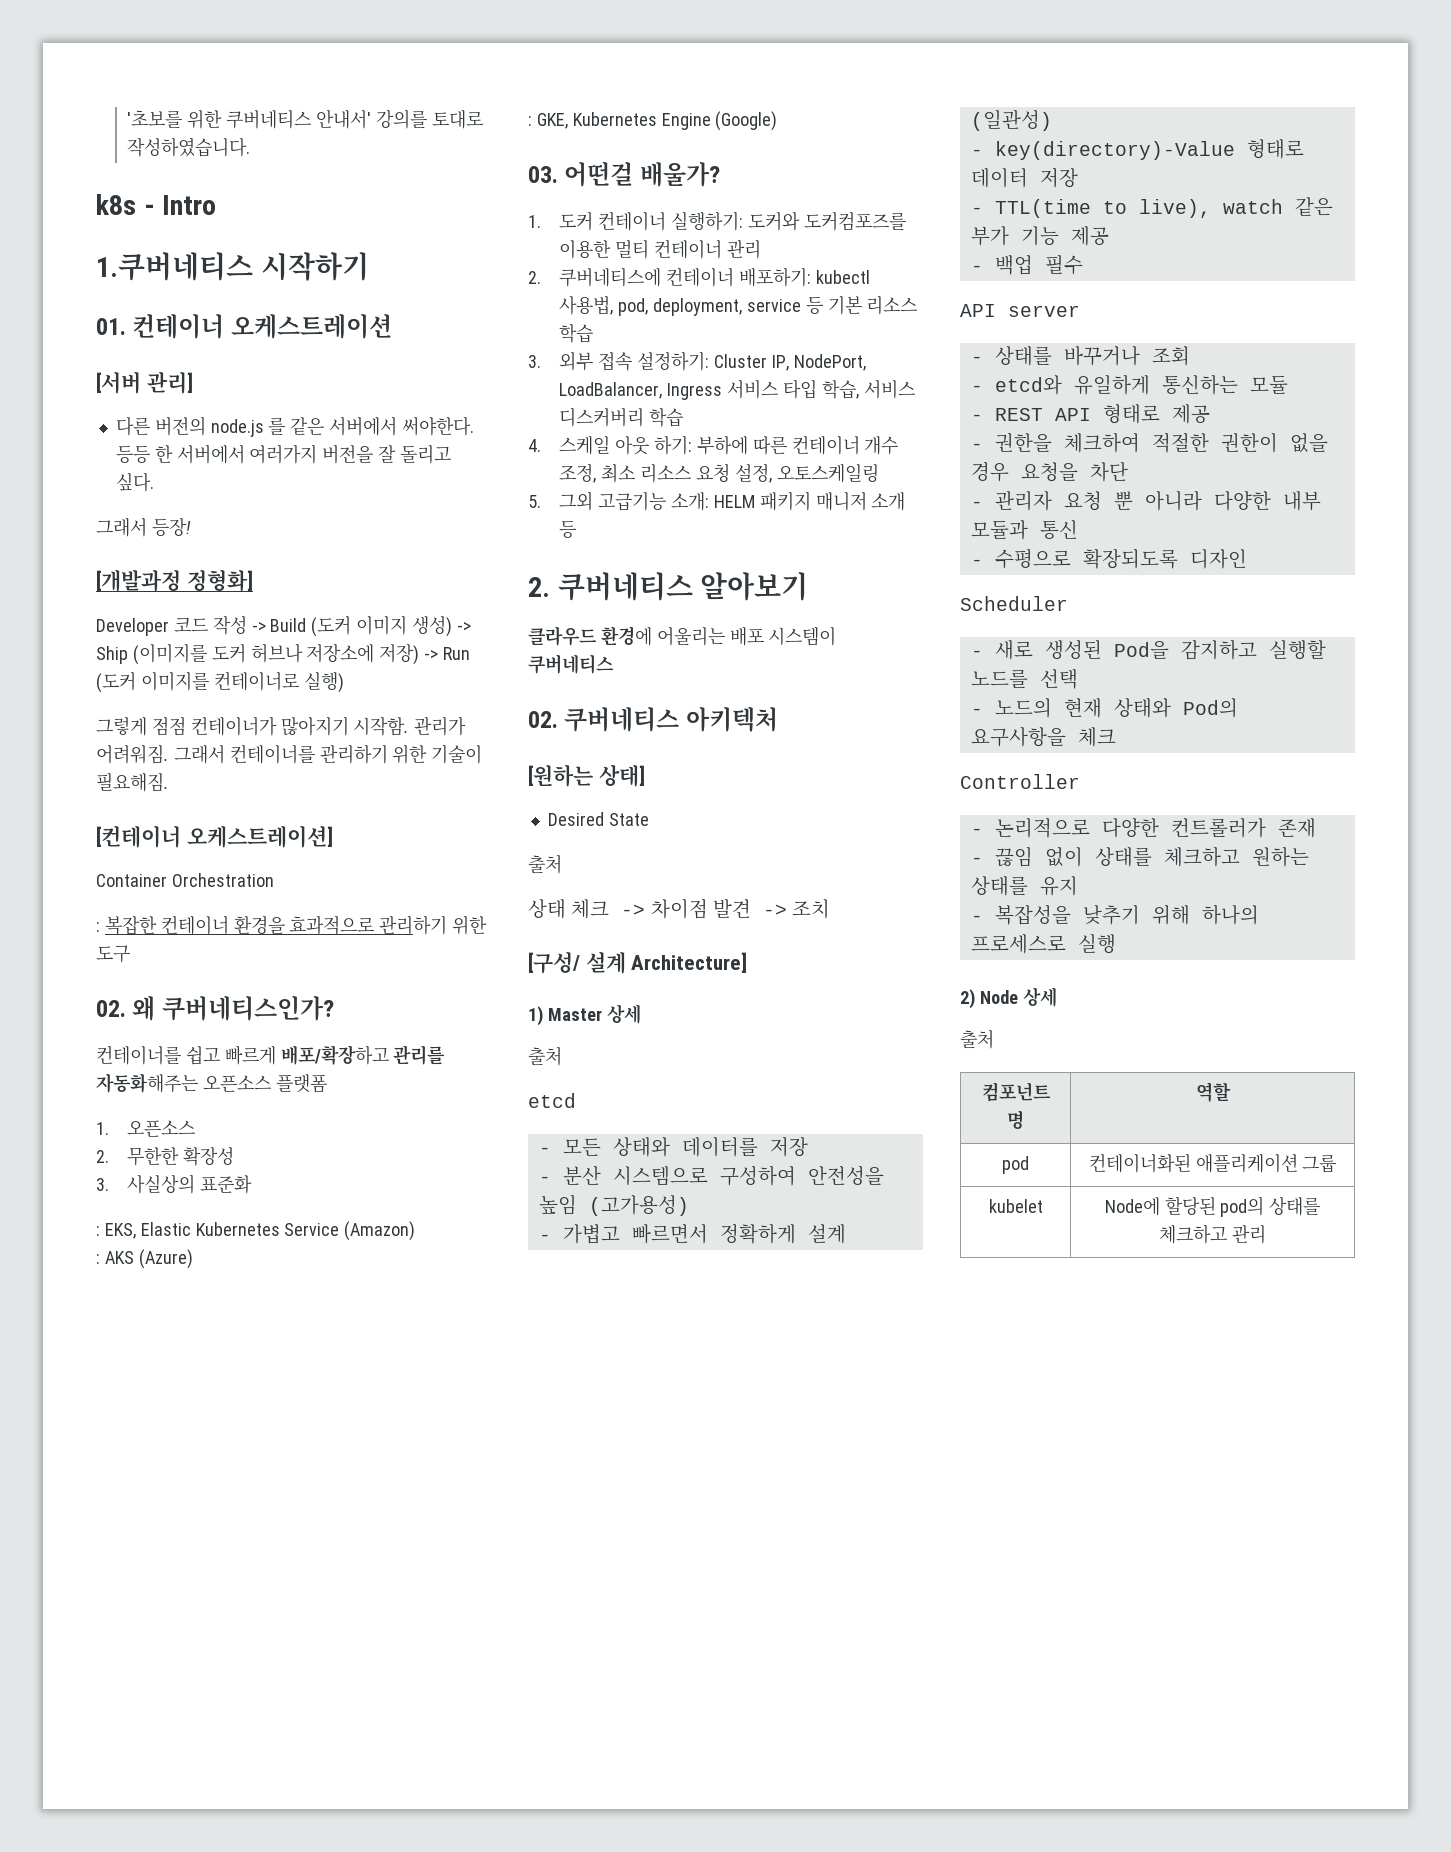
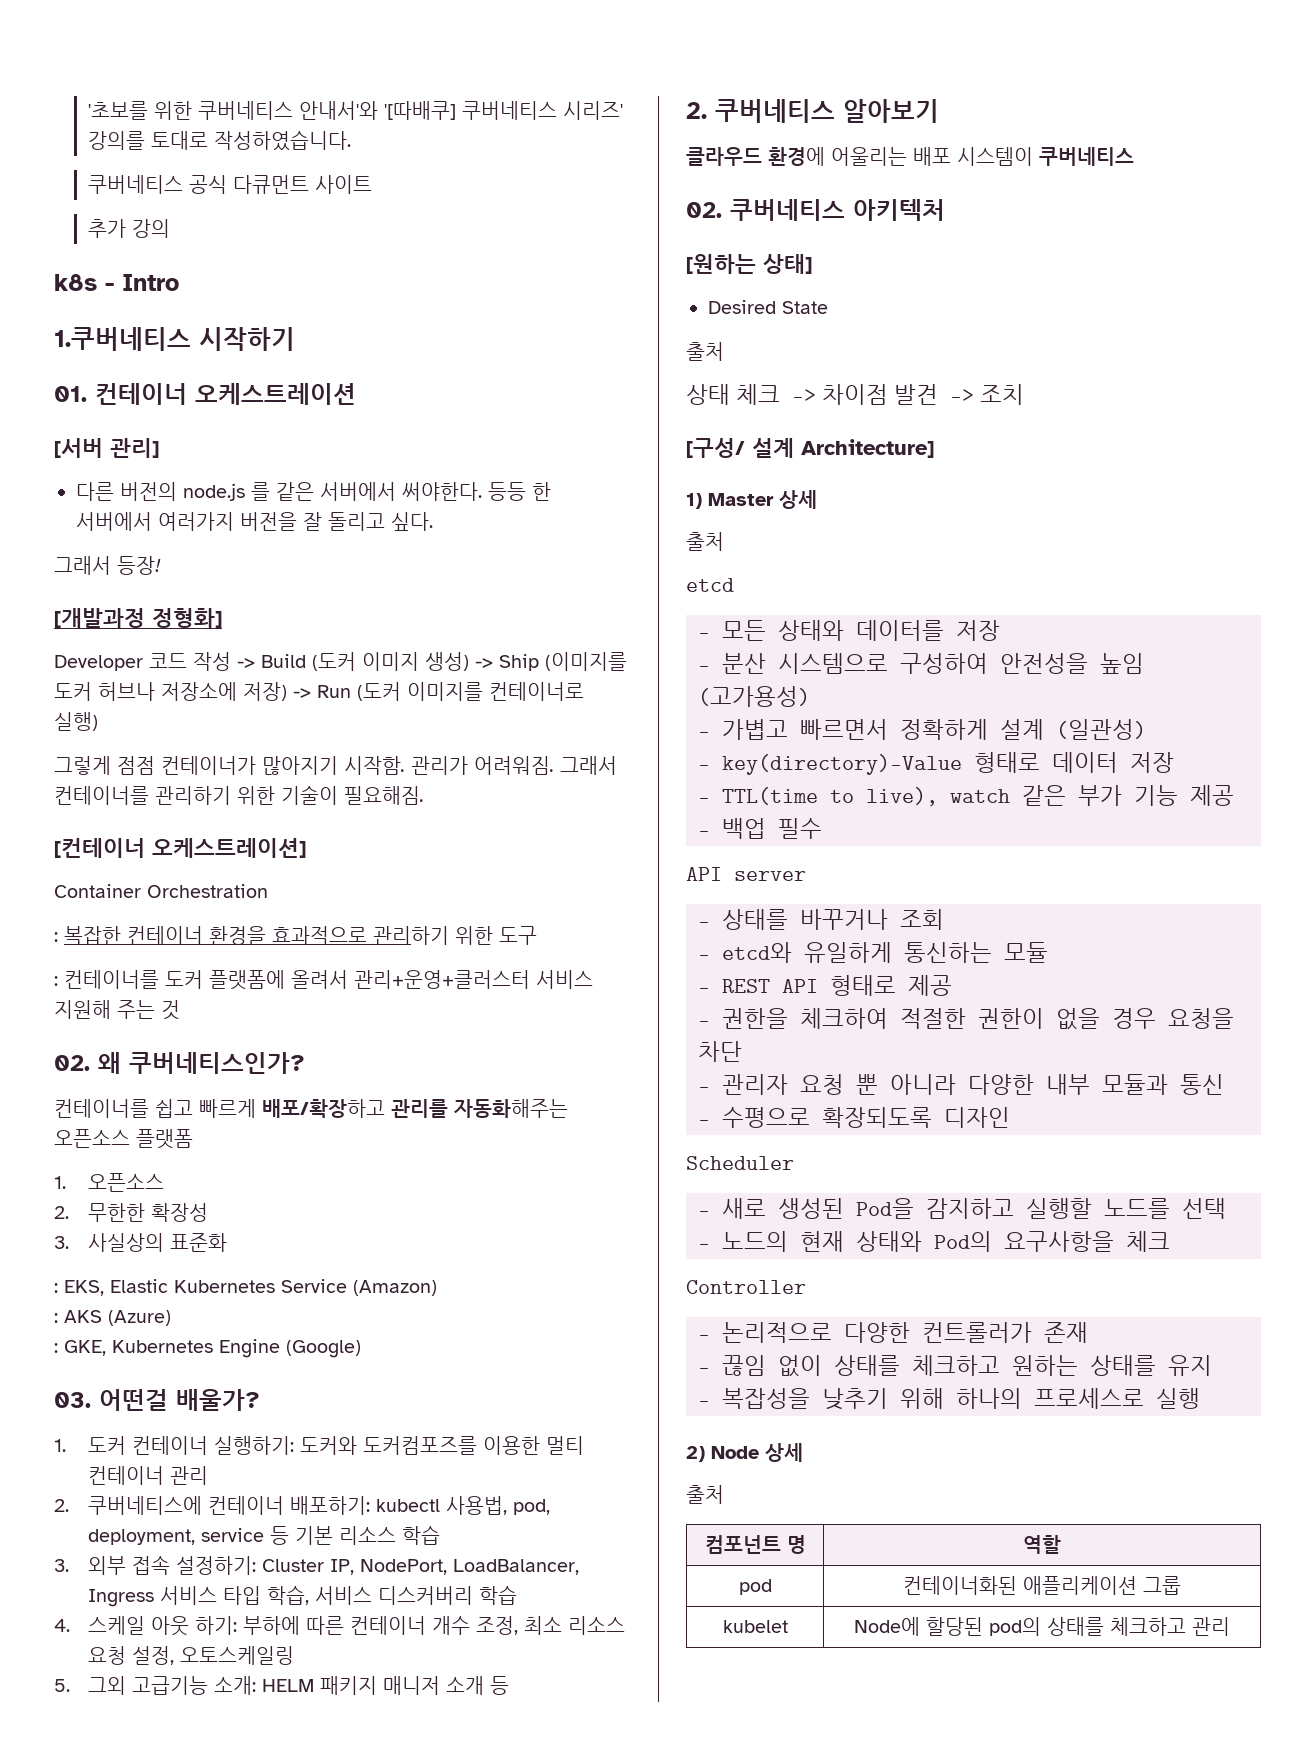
[315,109,371,129] 안내서' -> [299,101,624,120] 안내서'와 '[따배쿠] 쿠버네티스 시리즈'
(251, 147) none -> [88,175,373,194] [88,219,171,238] // 쿠버네티스 공식 다큐먼트 사이트 // 추가 강의
(130, 954) none -> [54,970,593,990] [54,1000,180,1020] // : 컨테이너를 도커 플랫폼에 올려서 관리+운영+클러스터 서비스 지원해 주는 것

